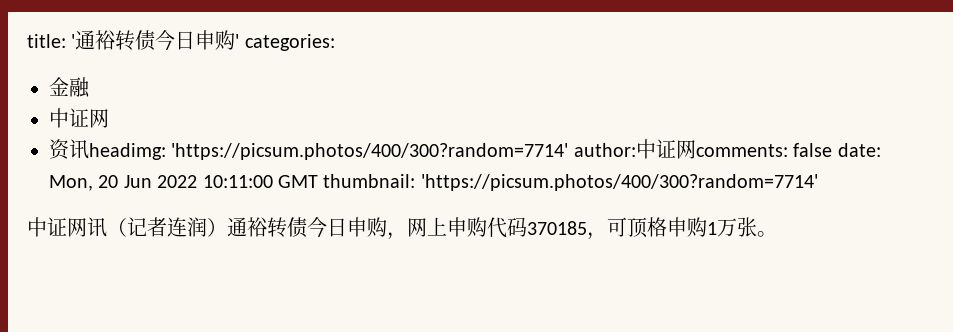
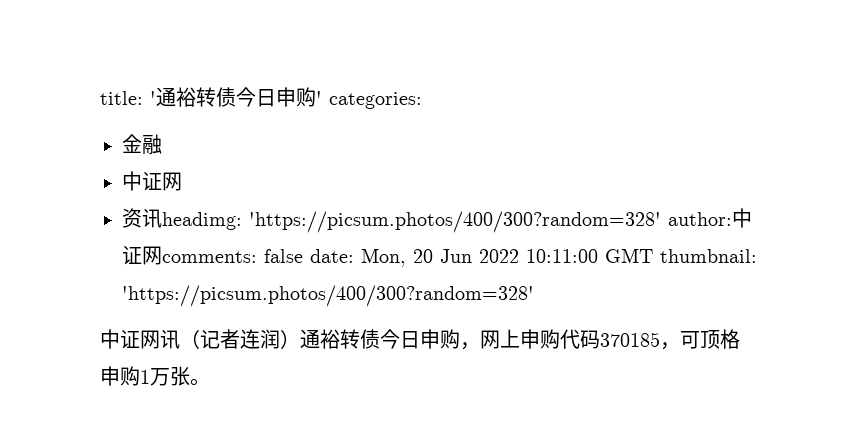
[171,143,569,160] 'https://picsum.photos/400/300?random=7714' -> [249,211,661,233] 'https://picsum.photos/400/300?random=328'
[420,174,818,191] 'https://picsum.photos/400/300?random=7714' -> [122,285,534,307] 'https://picsum.photos/400/300?random=328'

